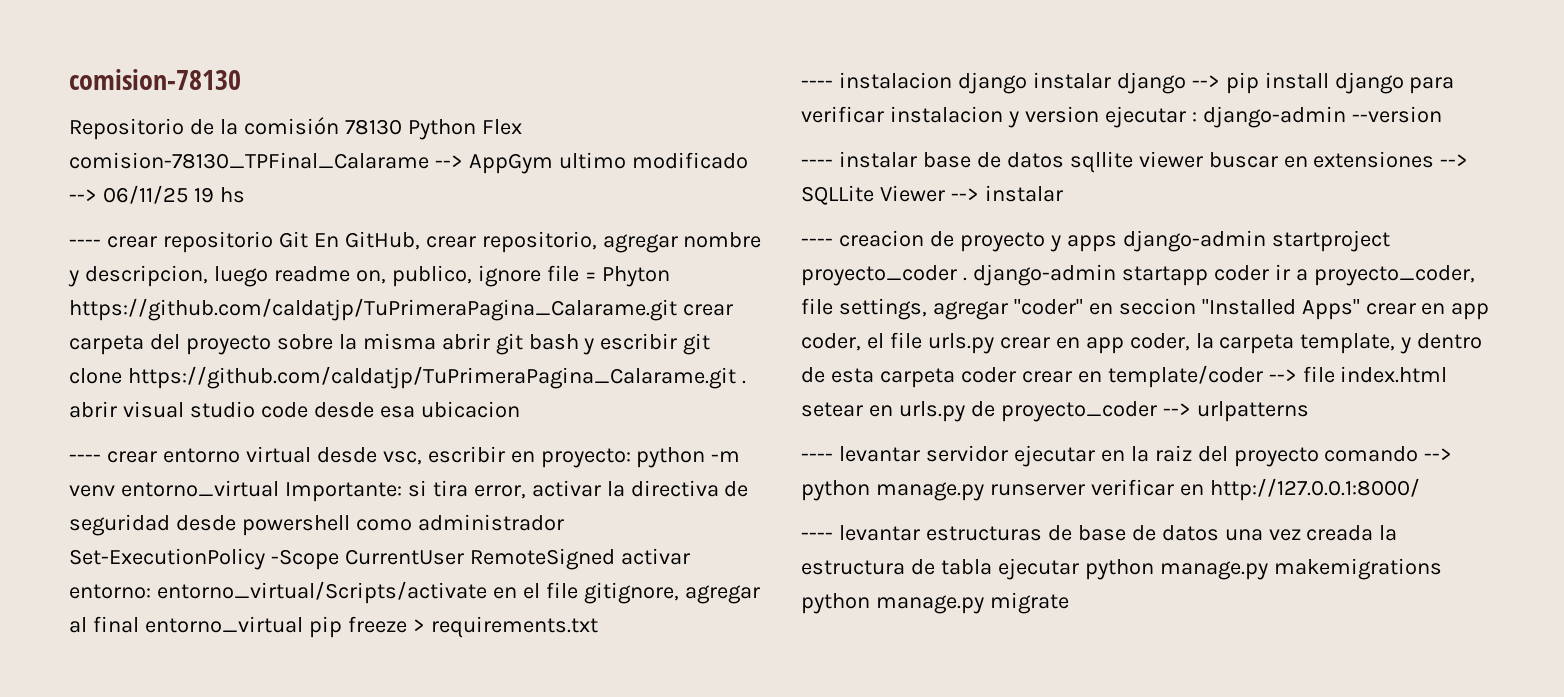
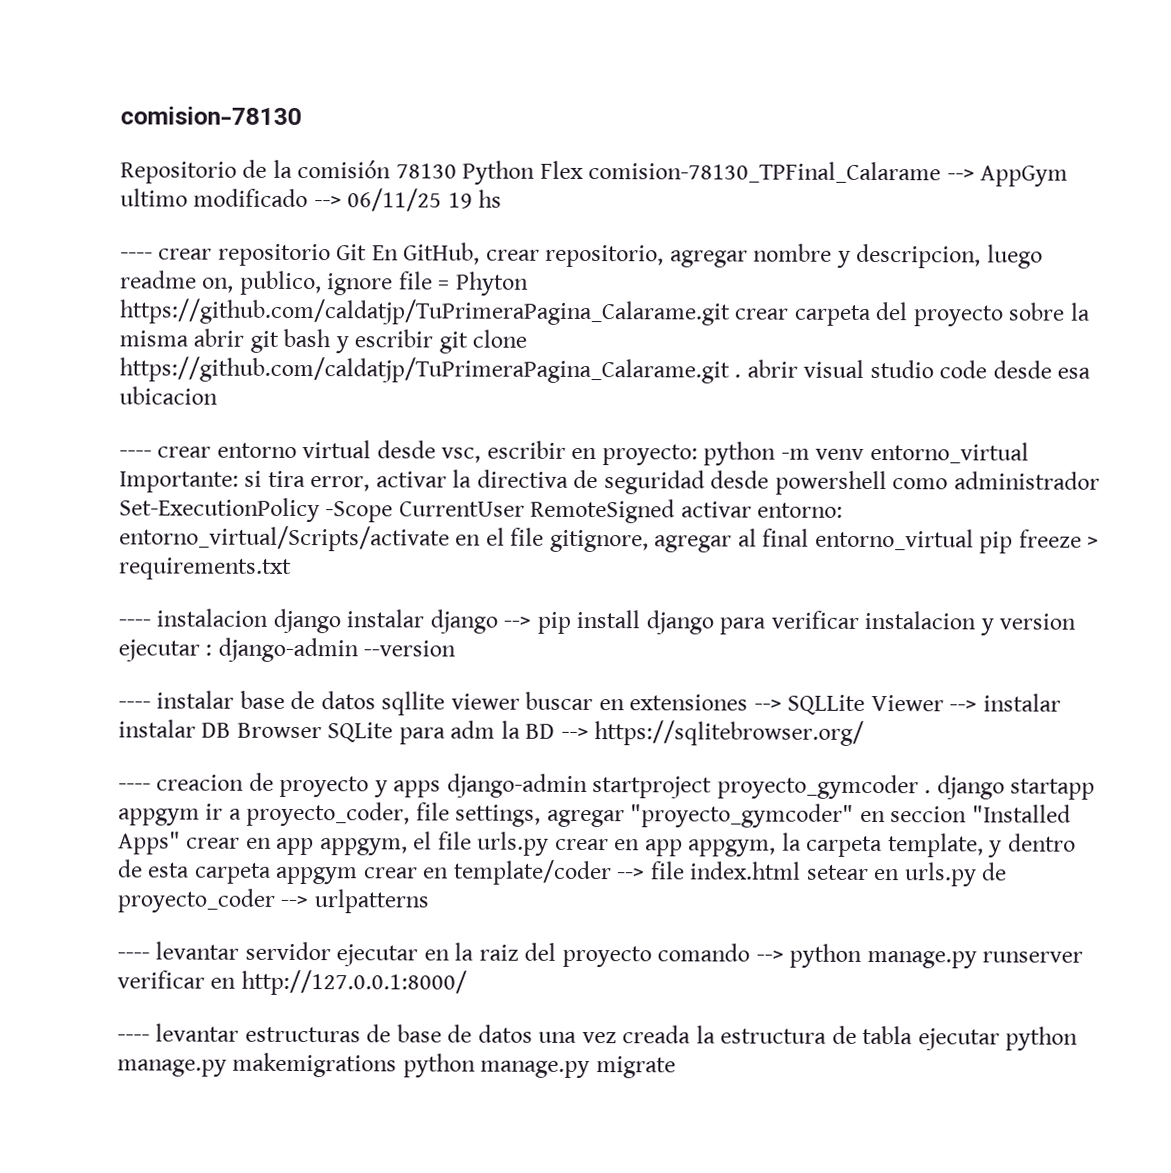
(1063, 193) none -> [118,719,865,746] instalar DB Browser SQLite para adm la BD --> https://sqlitebrowser.org/
[801,264,1269,286] proyecto_coder . django-admin startapp coder -> [716,774,1096,800] [118,808,200,826] proyecto_gymcoder . django startapp appgym
[1013,299,1083,315] "coder" -> [630,803,855,828] "proyecto_gymcoder"
[801,333,861,351] coder, -> [319,838,408,856] appgym,
[1129,333,1190,351] coder, -> [688,839,777,857] appgym,
[960,367,1016,383] coder -> [275,866,359,885] appgym

